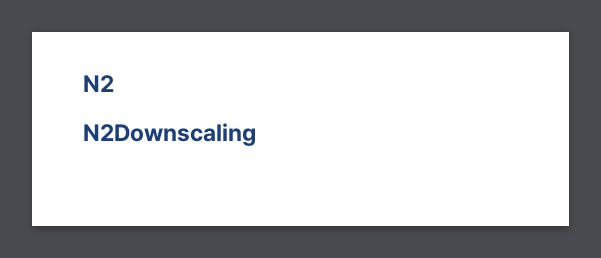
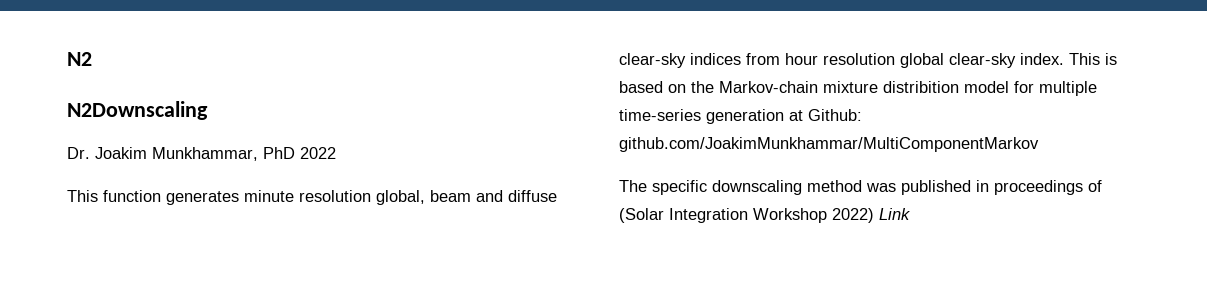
(256, 134) none -> [67,147,336,161] [67,190,557,205] [619,53,1117,68] [619,81,1097,96] [619,109,862,124] [619,137,1039,152] [619,180,1102,195] [619,208,910,223] // Dr. Joakim Munkhammar, PhD 2022 // This function generates minute resolution global, beam and diffuse clear-sky indices from hour resolution global clear-sky index. This is based on the Markov-chain mixture distribition model for multiple time-series generation at Github: github.com/JoakimMunkhammar/MultiComponentMarkov // The specific downscaling method was published in proceedings of (Solar Integration Workshop 2022) Link

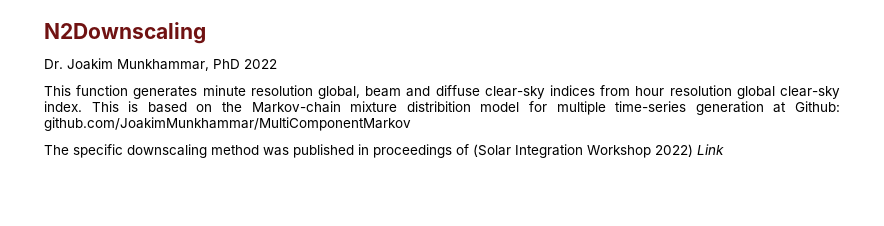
[67,52,92,66] N2 // -> (44, 33) none

